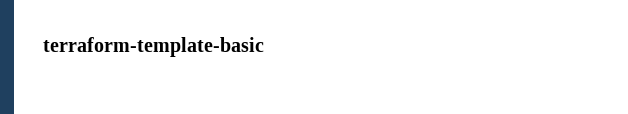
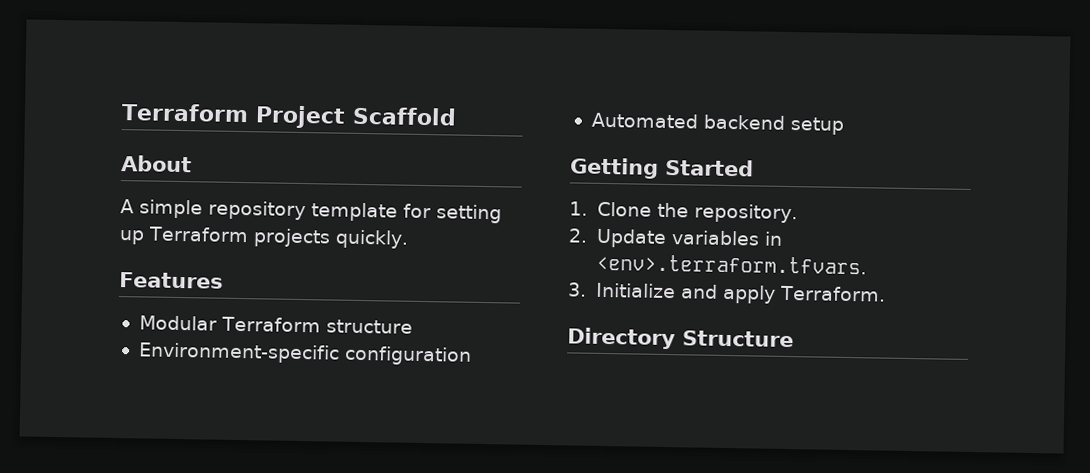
[43,37,264,57] terraform-template-basic -> [121,103,457,129] [121,155,192,173] [120,199,502,224] [119,226,409,249] [119,272,224,289] [138,315,413,334] [137,342,472,366] [590,112,844,135] [569,157,754,179] [569,201,798,224] [568,228,783,248] [595,253,867,275] [568,282,886,304] [567,327,794,350] Terraform Project Scaffold // About // A simple repository template for setting up Terraform projects quickly. // Features // Modular Terraform structure // Environment-specific configuration // Automated backend setup // Getting Started // 1. Clone the repository. // 2. Update variables in <env>.terraform.tfvars. // 3. Initialize and apply Terraform. // Directory Structure

